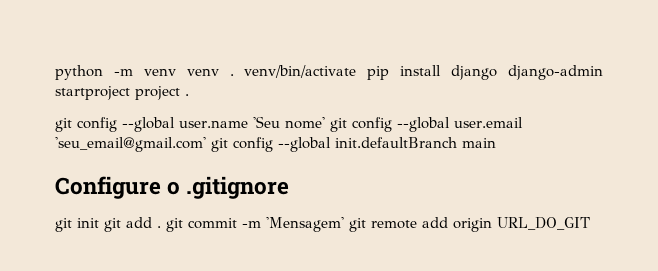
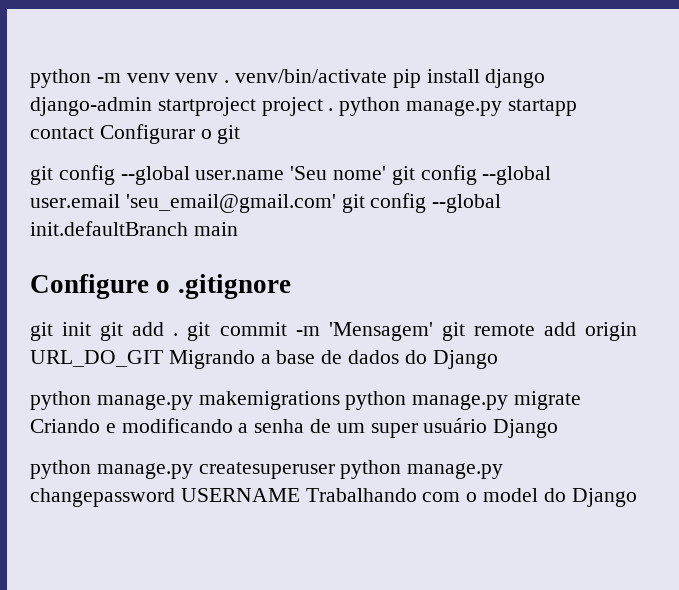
(189, 95) none -> [339,97,577,116] [30,124,241,144] python manage.py startapp contact Configurar o git
(590, 223) none -> [168,350,498,369] [30,391,582,410] [30,418,559,438] [30,460,504,479] [30,488,637,507] Migrando a base de dados do Django // python manage.py makemigrations python manage.py migrate Criando e modificando a senha de um super usuário Django // python manage.py createsuperuser python manage.py changepassword USERNAME Trabalhando com o model do Django

